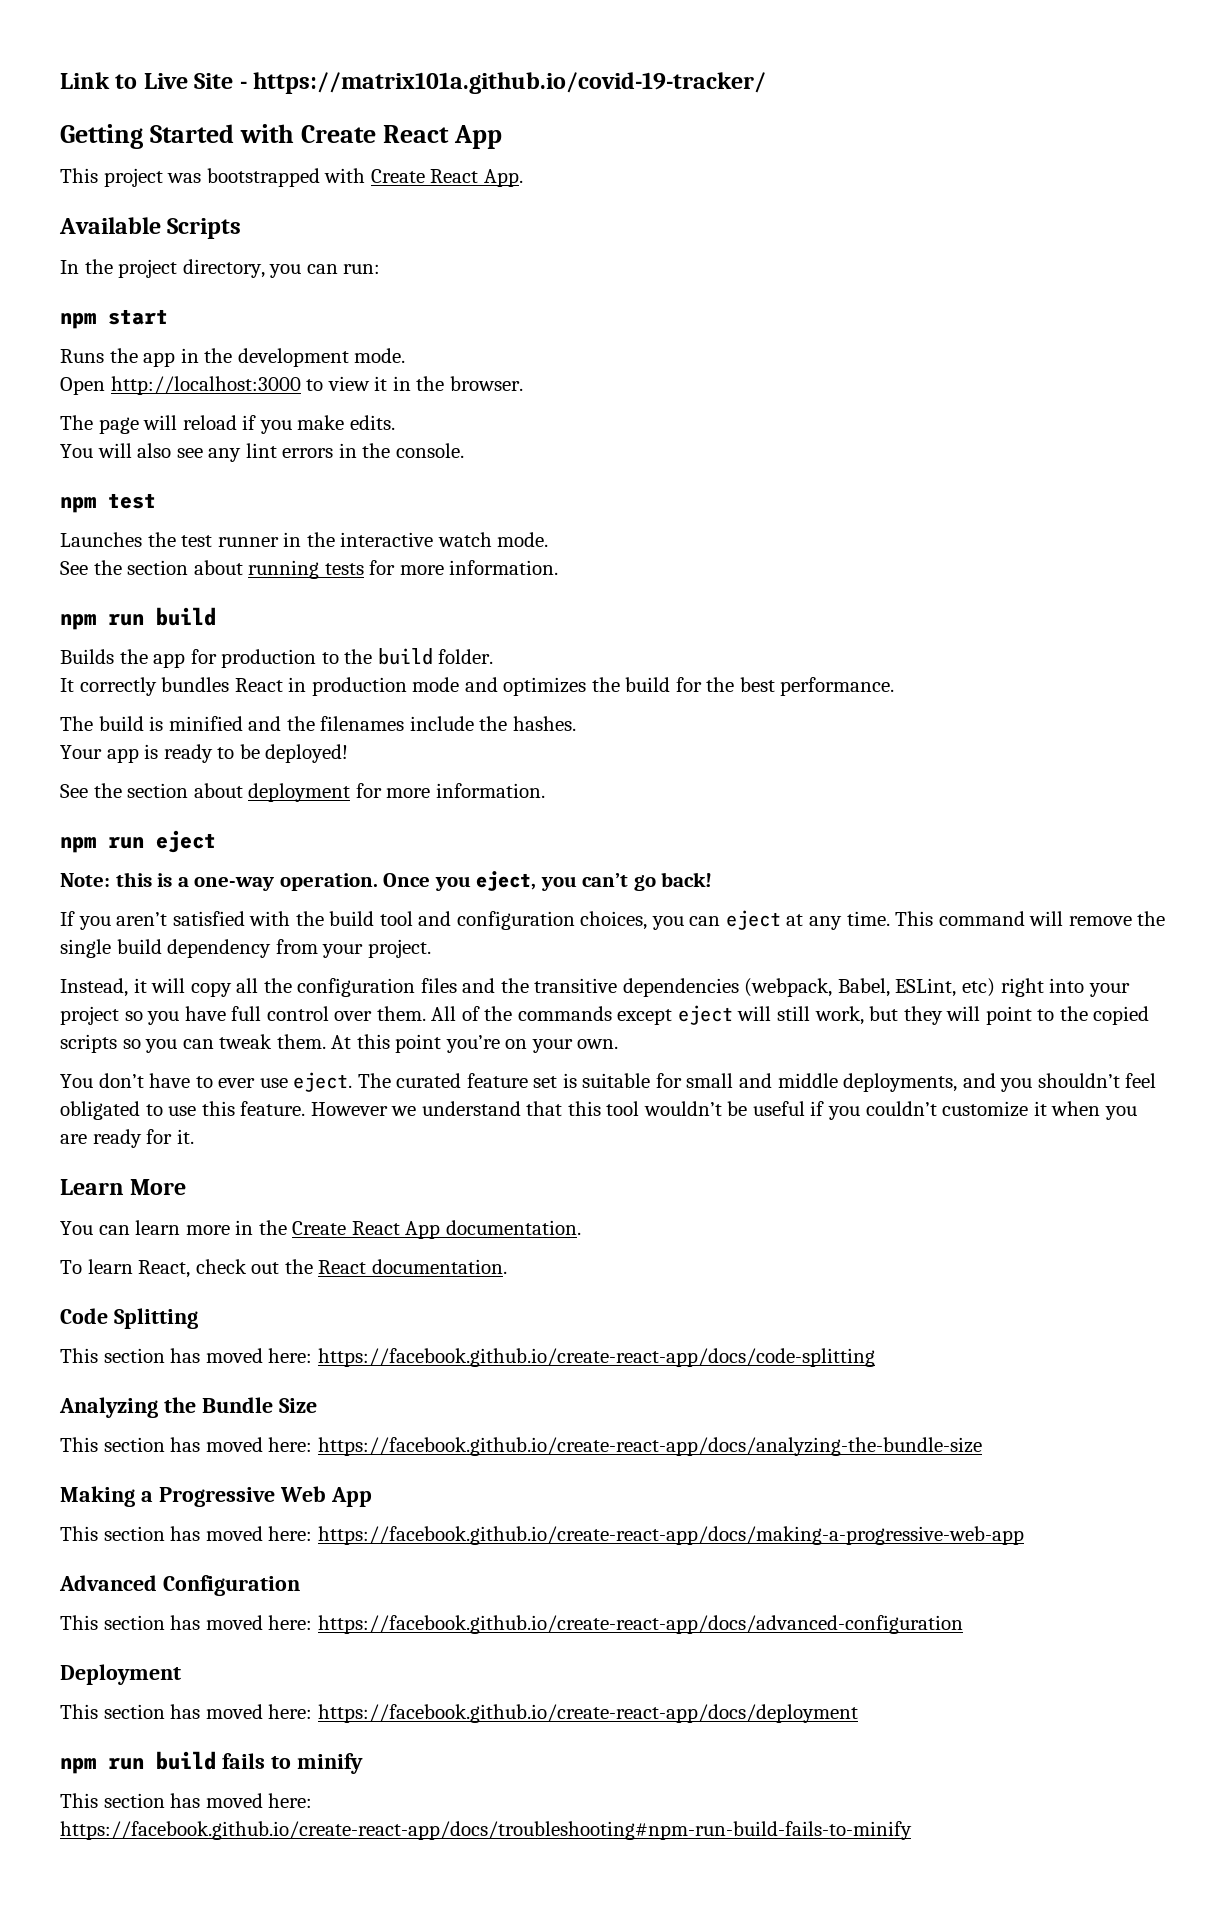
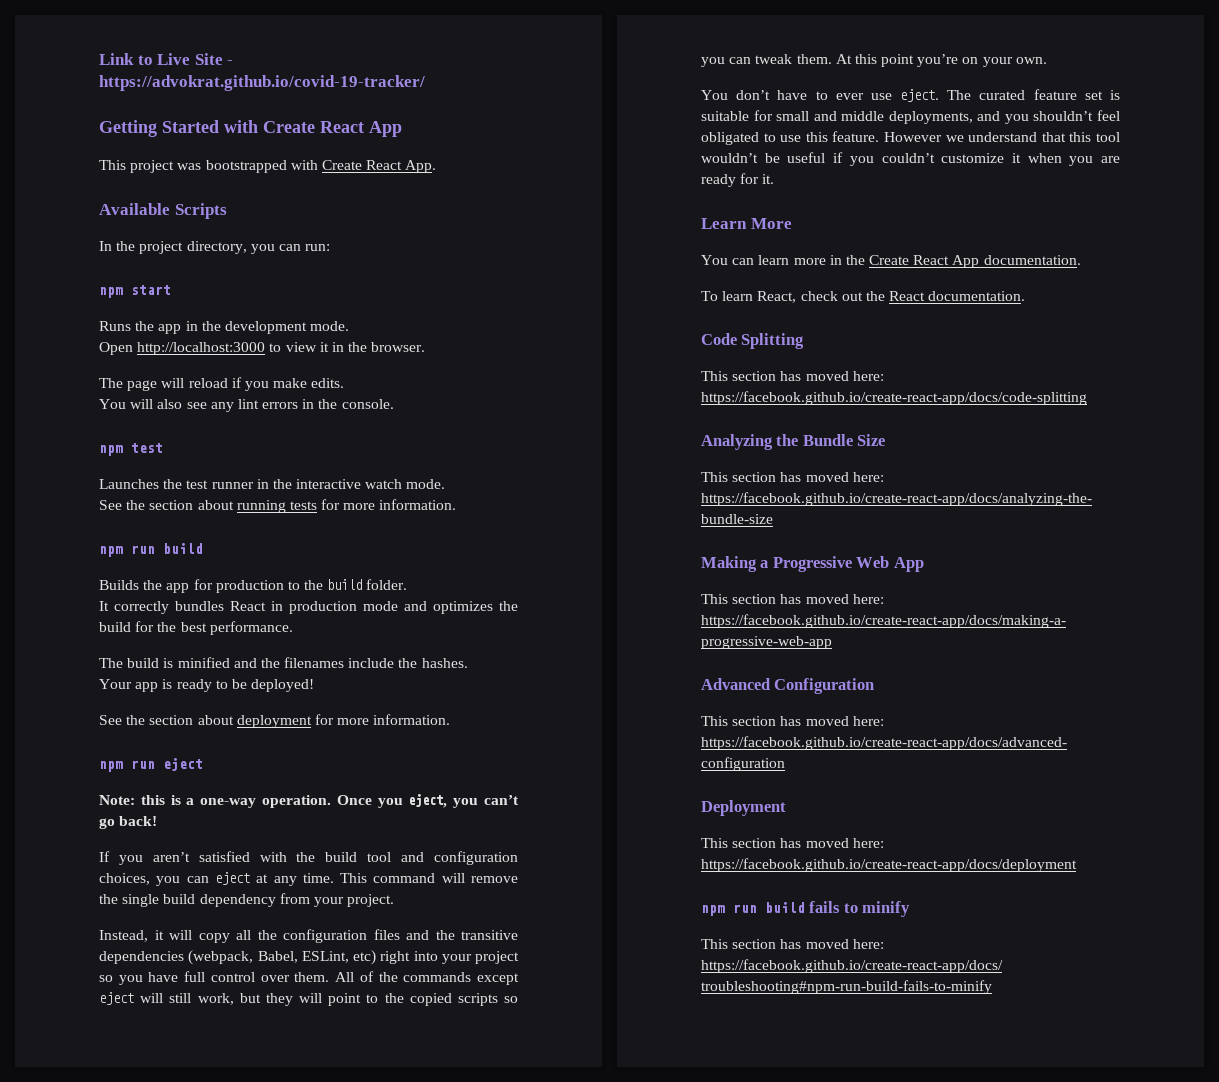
[253,72,767,94] https://matrix101a.github.io/covid-19-tracker/ -> [99,75,425,91] https://advokrat.github.io/covid-19-tracker/

